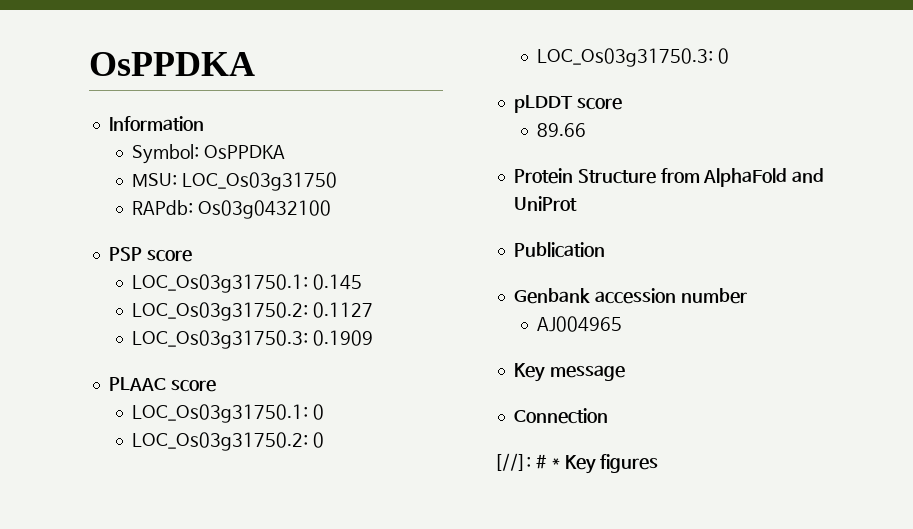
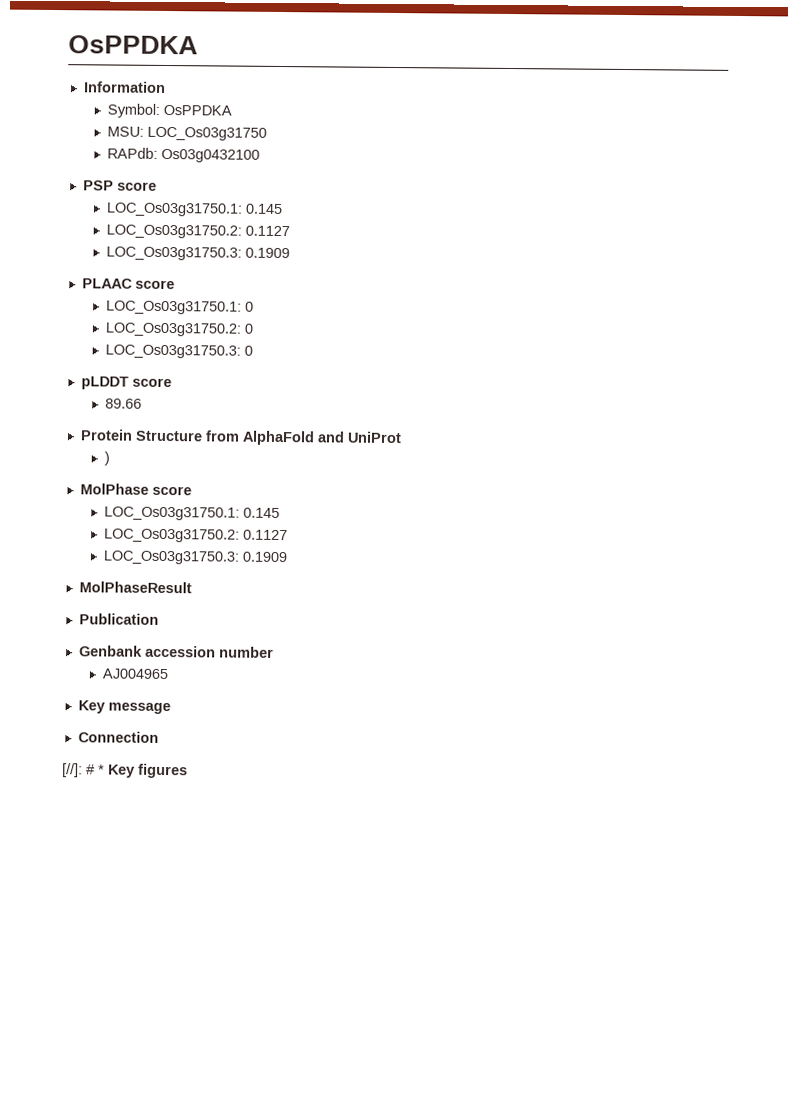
(577, 203) none -> [104,451,111,466] [79,483,192,496] [104,506,281,521] [104,528,289,543] [103,550,289,565] [78,581,192,594] // ) // MolPhase score // LOC_Os03g31750.1: 0.145 // LOC_Os03g31750.2: 0.1127 // LOC_Os03g31750.3: 0.1909 // MolPhaseResult

